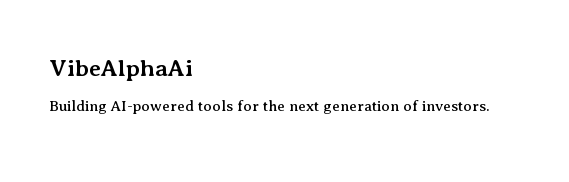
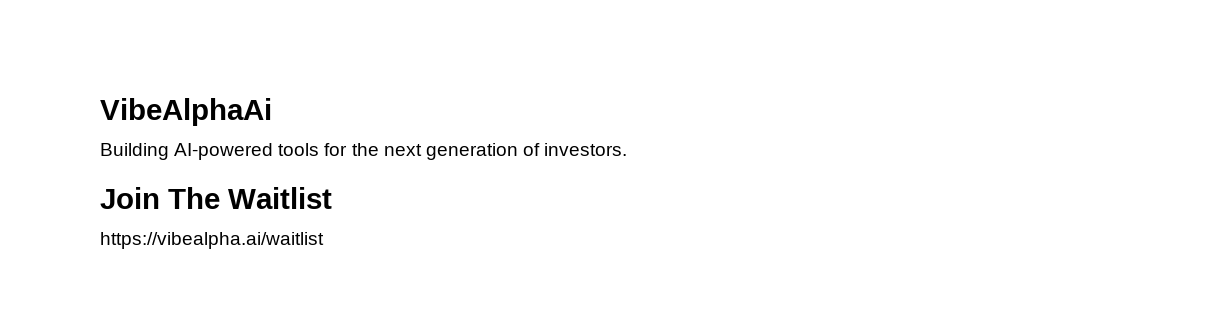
(491, 106) none -> [100,187,332,209] [100,232,324,249] // Join The Waitlist // https://vibealpha.ai/waitlist

